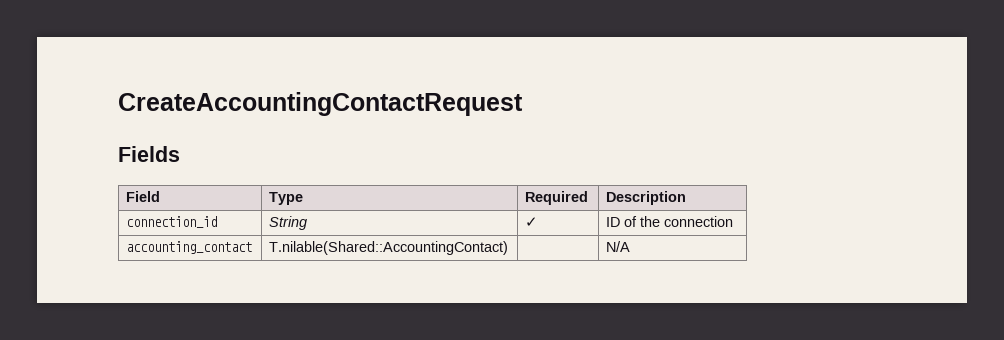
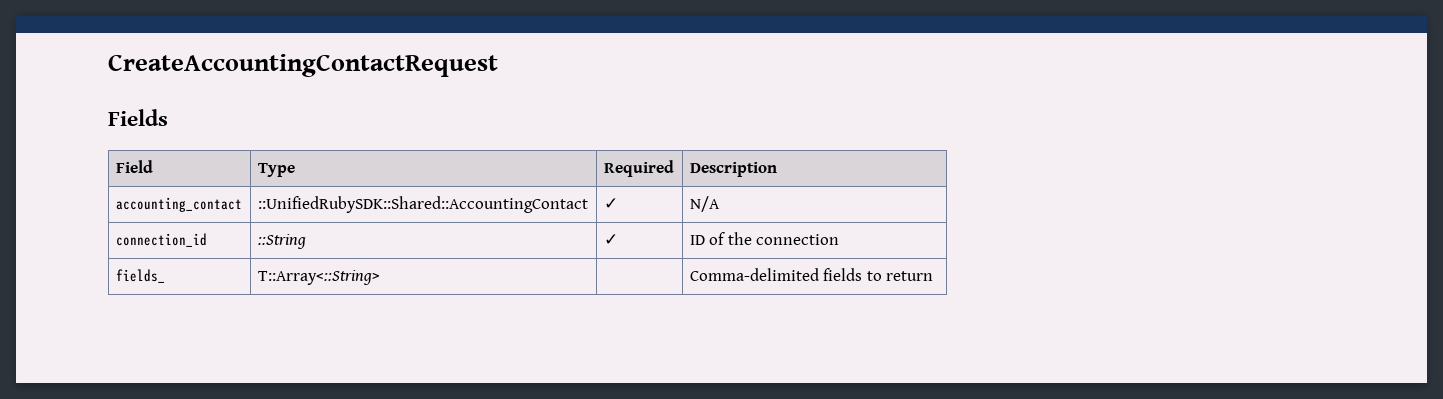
(687, 198) none -> [115,197,242,212] [257,196,588,213] [603,198,618,209] [689,196,720,212] // accounting_contact | ::UnifiedRubySDK::Shared::AccountingContact | ✓ | N/A
[269,216,308,230] String -> [257,234,306,249] ::String
[126,241,253,254] [269,241,509,255] [606,241,631,252] accounting_contact | T.nilable(Shared::AccountingContact) | | N/A -> [115,269,165,283] [257,270,380,285] [689,268,934,281] fields_ | T::Array<::String> | | Comma-delimited fields to return

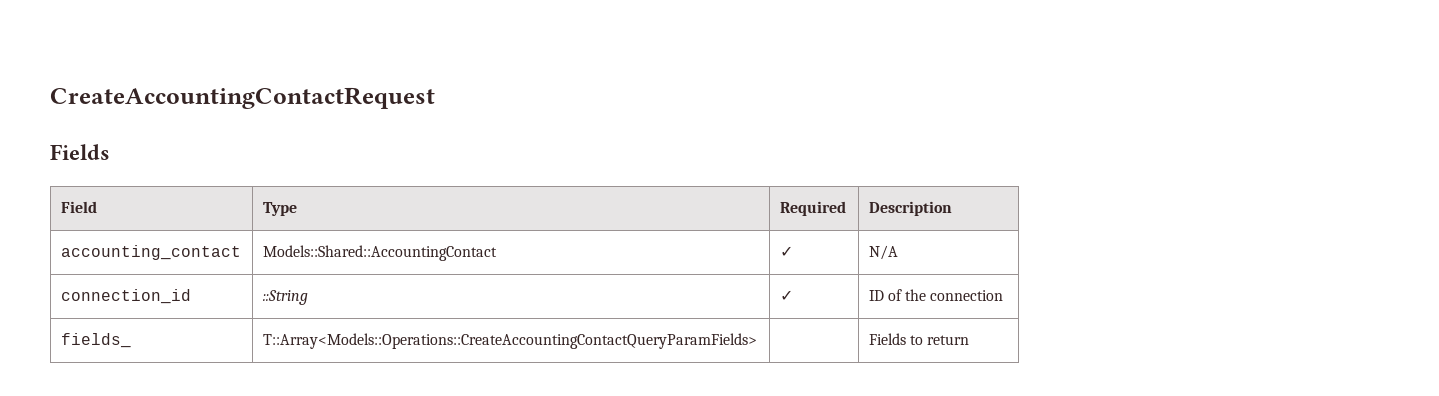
[257,196,588,213] ::UnifiedRubySDK::Shared::AccountingContact -> [262,245,497,261] Models::Shared::AccountingContact
[257,270,380,285] [689,268,863,281] T::Array<::String> | | Comma-delimited fields -> [262,333,757,349] [868,333,906,345] T::Array<Models::Operations::CreateAccountingContactQueryParamFields> | | Fields

